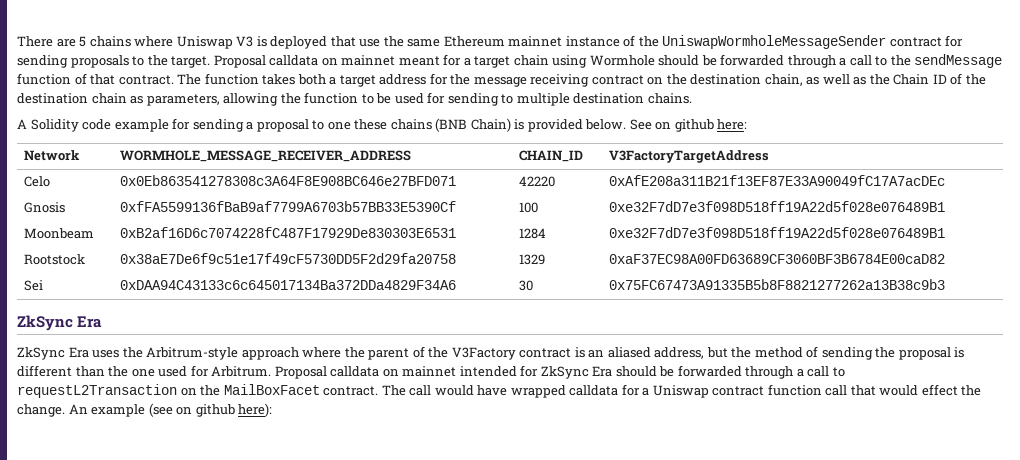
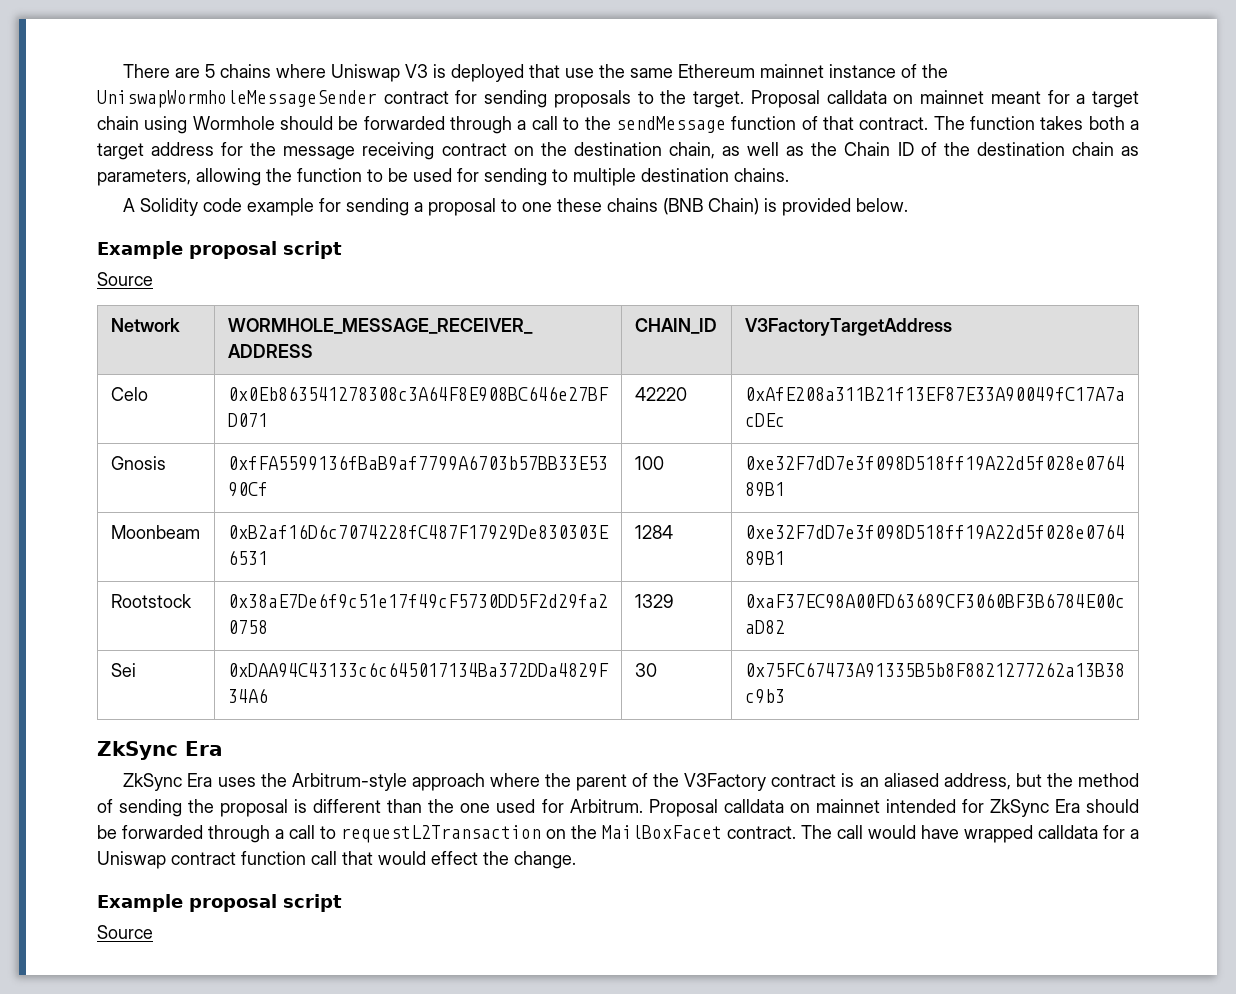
[629,119,748,132] See on github here: -> [97,241,342,259] [97,272,153,286] // Example proposal script // Source
[68,403,273,417] An example (see on github here): -> [97,894,342,912] [97,925,153,939] // Example proposal script // Source

